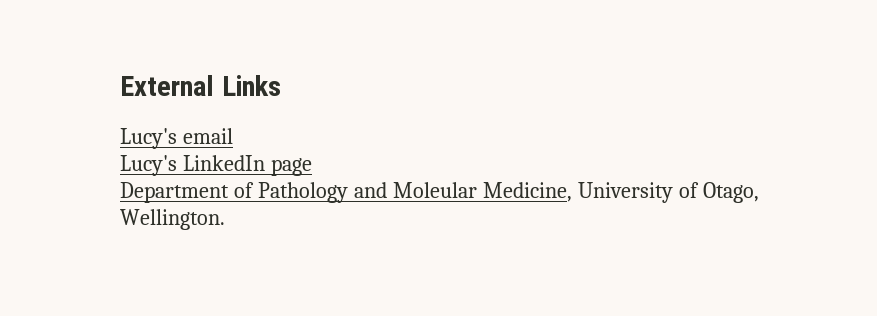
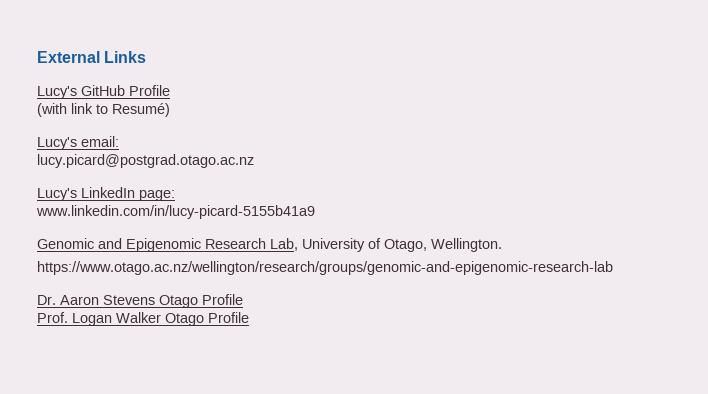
[182,128,233,144] [120,155,312,176] [120,182,759,203] [120,209,225,230] email // Lucy's LinkedIn page // Department of Pathology and Moleular Medicine, University of Otago, Wellington. -> [81,85,170,96] [37,103,170,117] [37,136,119,150] [37,154,254,168] [37,187,175,201] [36,205,315,219] [37,238,502,252] [37,261,613,275] [37,294,243,308] [37,312,249,326] GitHub Profile // (with link to Resumé) // Lucy's email: // lucy.picard@postgrad.otago.ac.nz // Lucy's LinkedIn page: // www.linkedin.com/in/lucy-picard-5155b41a9 // Genomic and Epigenomic Research Lab, University of Otago, Wellington. // https://www.otago.ac.nz/wellington/research/groups/genomic-and-epigenomic-research-lab // Dr. Aaron Stevens Otago Profile // Prof. Logan Walker Otago Profile

